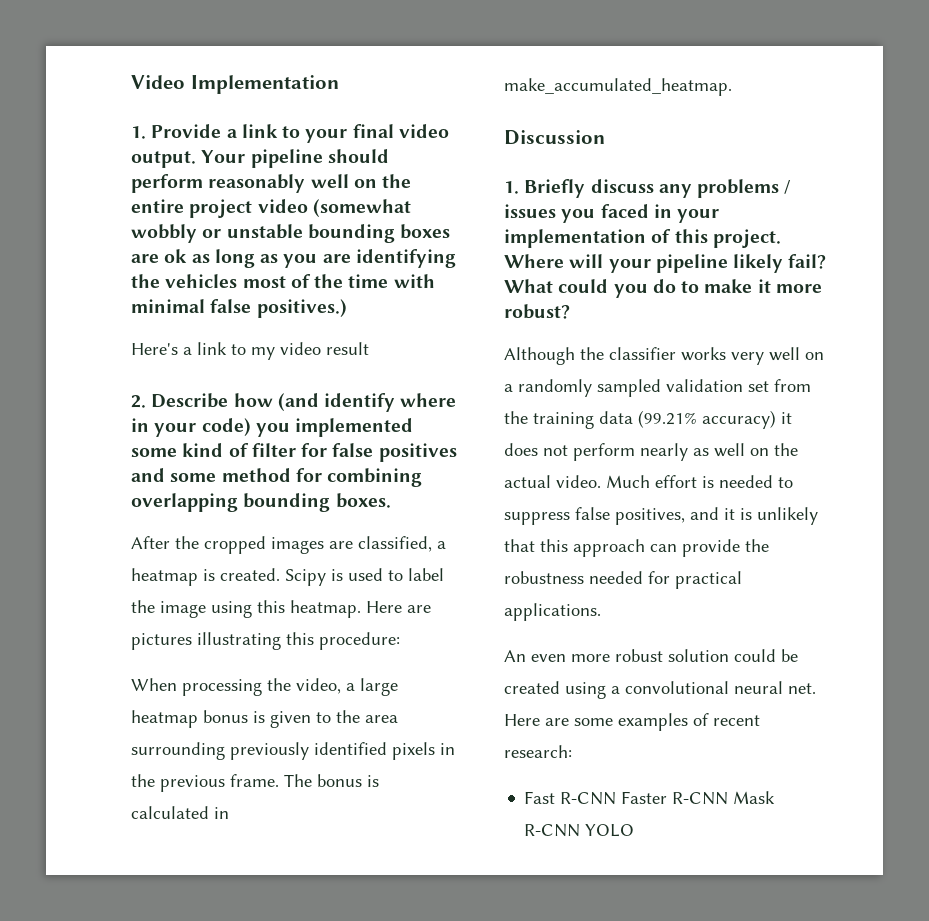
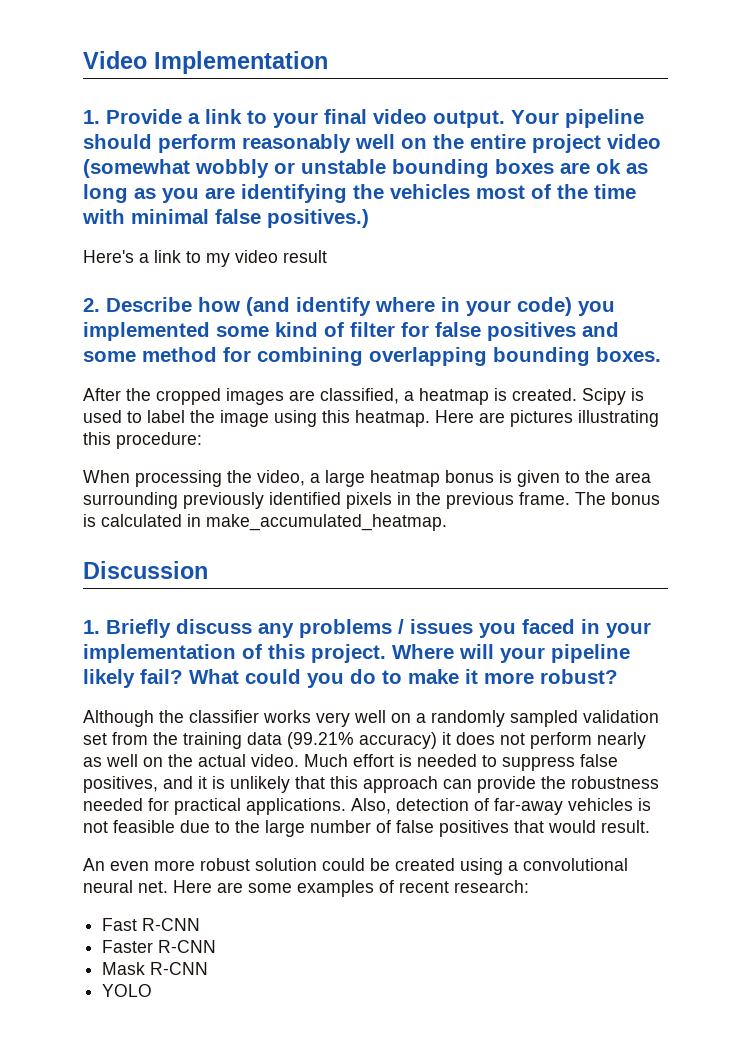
(601, 612) none -> [351,798,651,815] [83,820,650,837] Also, detection of far-away vehicles is not feasible due to the large number of false positives that would result.
(617, 798) none -> (201, 924) //
(729, 798) none -> (217, 946) //
(581, 830) none -> (209, 968) //

